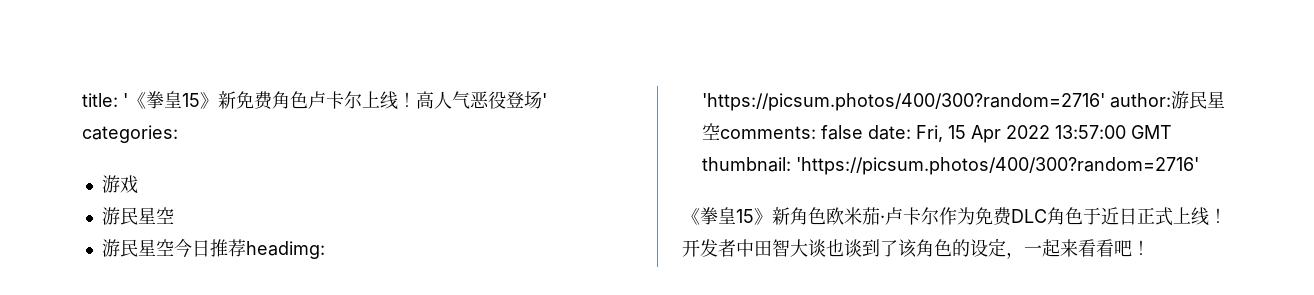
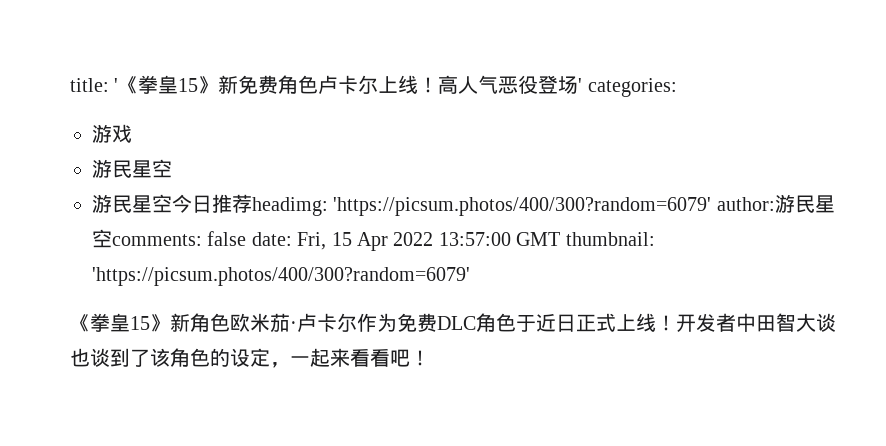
[701,93,1105,111] 'https://picsum.photos/400/300?random=2716' -> [333,197,712,216] 'https://picsum.photos/400/300?random=6079'
[795,157,1199,175] 'https://picsum.photos/400/300?random=2716' -> [92,267,470,286] 'https://picsum.photos/400/300?random=6079'

